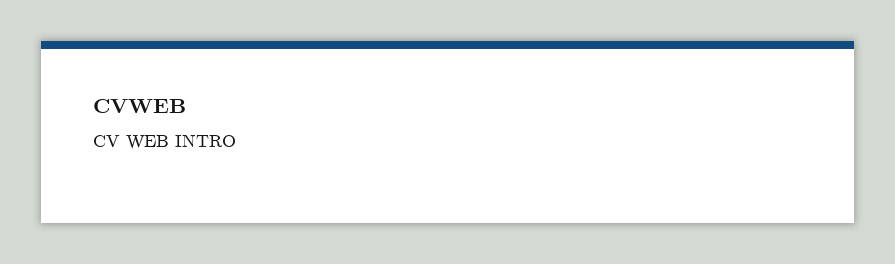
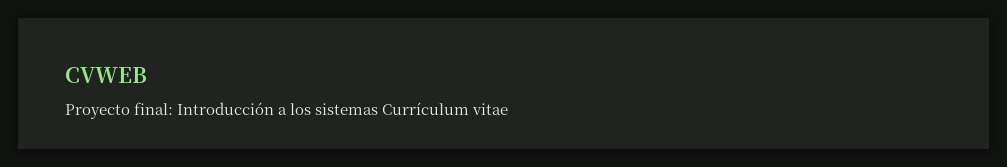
[93,134,236,150] CV WEB INTRO -> [65,102,509,119] Proyecto final: Introducción a los sistemas Currículum vitae

